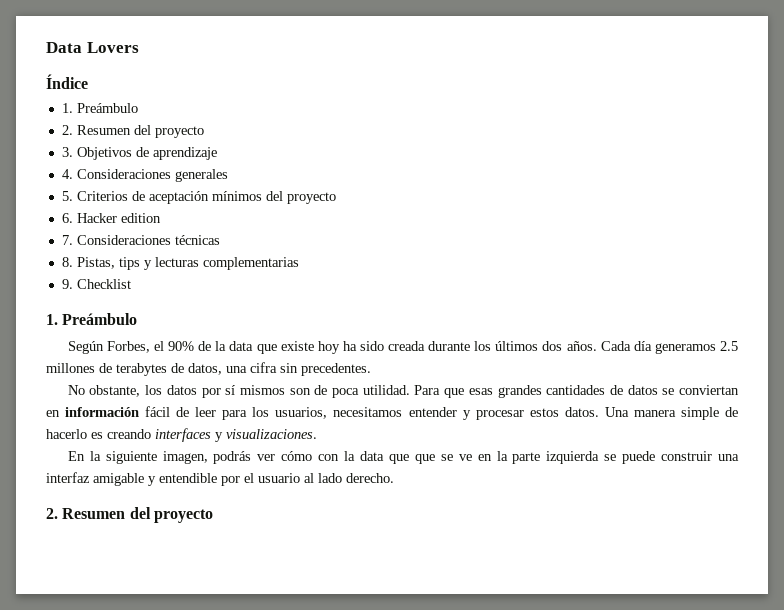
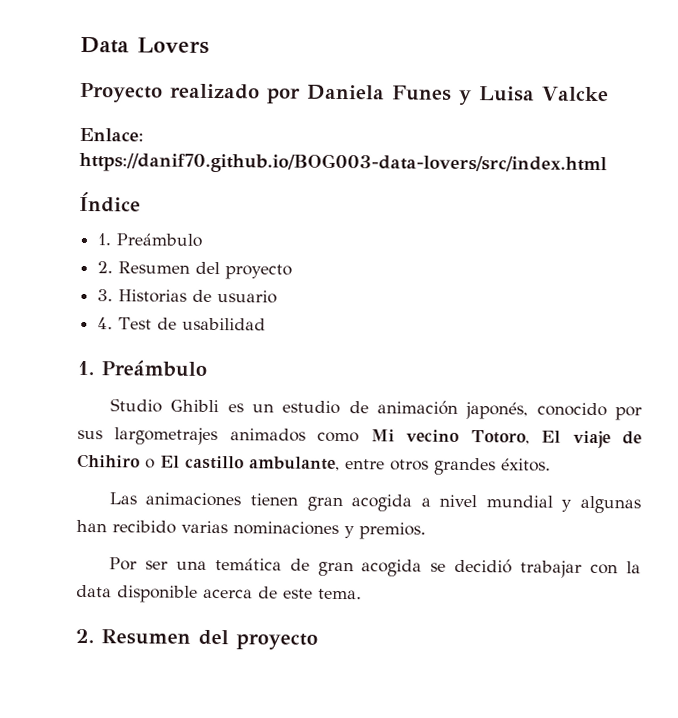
(139, 47) none -> [80,82,609,106] [79,127,144,142] [79,151,607,176] // Proyecto realizado por Daniela Funes y Luisa Valcke // Enlace: https://danif70.github.io/BOG003-data-lovers/src/index.html
[76,147,217,160] [61,169,228,182] [61,191,336,204] [61,213,161,223] [61,235,220,245] [61,257,299,270] [61,279,131,289] [46,313,138,325] [67,341,738,354] [46,362,371,376] [67,385,740,398] [46,406,738,420] [46,428,317,442] [67,451,739,464] [46,472,394,486] Objetivos de aprendizaje // 4. Consideraciones generales // 5. Criterios de aceptación mínimos del proyecto // 6. Hacker edition // 7. Consideraciones técnicas // 8. Pistas, tips y lecturas complementarias // 9. Checklist // 1. Preámbulo // Según Forbes, el 90% de la data que existe hoy ha sido creada durante los últimos dos años. Cada día generamos 2.5 millones de terabytes de datos, una cifra sin precedentes. // No obstante, los datos por sí mismos son de poca utilidad. Para que esas grandes cantidades de datos se conviertan en información fácil de leer para los usuarios, necesitamos entender y procesar estos datos. Una manera simple de hacerlo es creando interfaces y visualizaciones. // En la siguiente imagen, podrás ver cómo con la data que que se ve en la parte izquierda se puede construir una interfaz amigable y entendible por el usuario al lado derecho. -> [118,289,278,304] [97,317,267,331] [77,360,207,377] [109,398,642,421] [77,427,642,449] [77,453,551,476] [108,492,641,514] [76,519,426,540] [108,557,641,578] [76,584,362,603] Historias de usuario // 4. Test de usabilidad // 1. Preámbulo // Studio Ghibli es un estudio de animación japonés, conocido por sus largometrajes animados como Mi vecino Totoro, El viaje de Chihiro o El castillo ambulante, entre otros grandes éxitos. // Las animaciones tienen gran acogida a nivel mundial y algunas han recibido varias nominaciones y premios. // Por ser una temática de gran acogida se decidió trabajar con la data disponible acerca de este tema.

